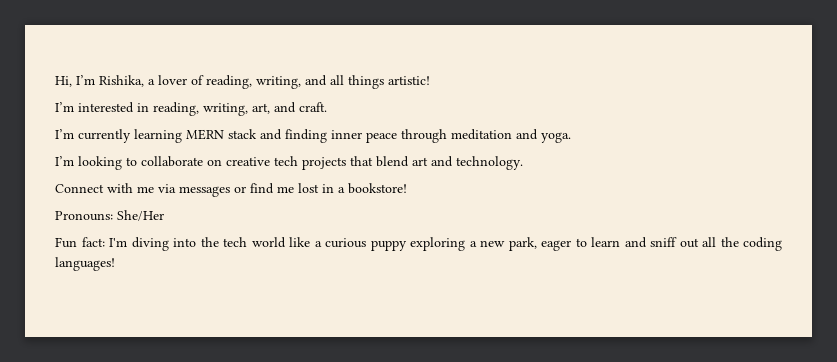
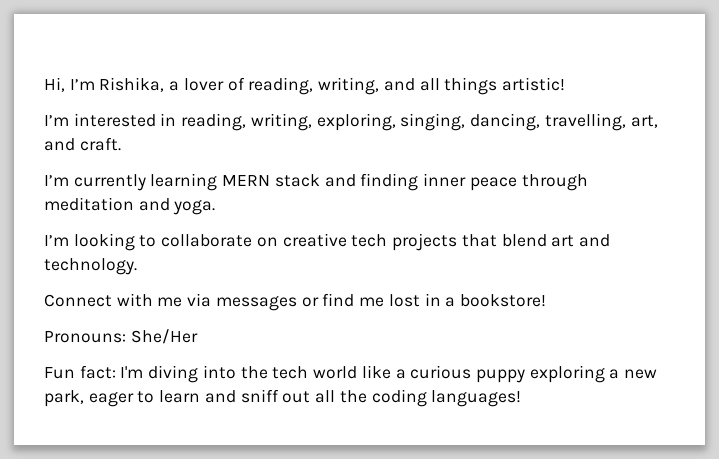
(248, 109) none -> [316,113,626,131] exploring, singing, dancing, travelling,

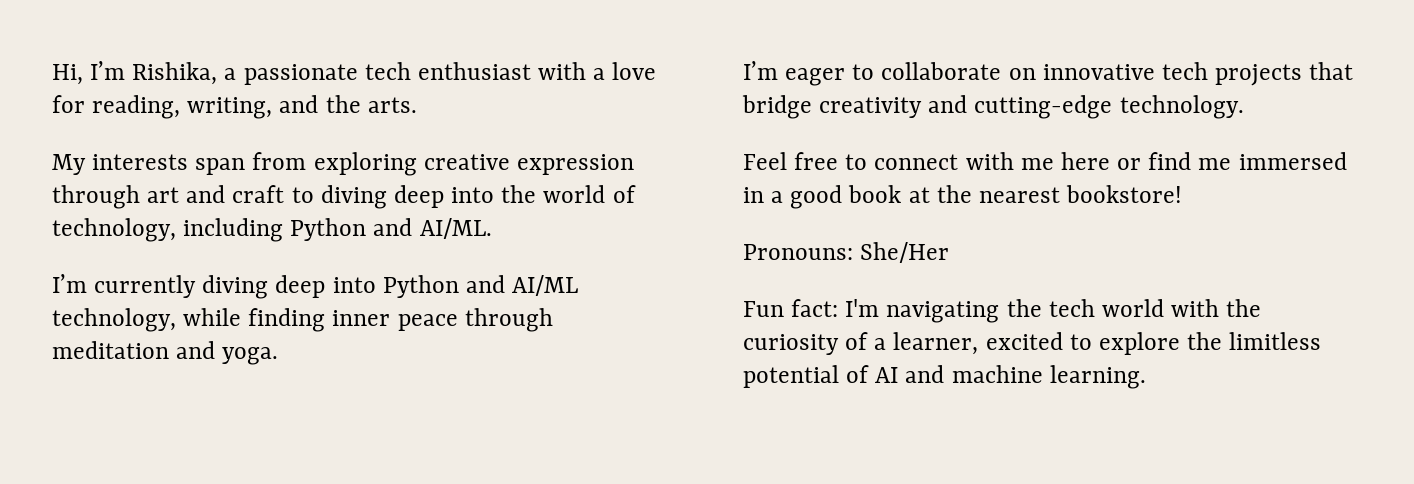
[183,77,565,95] [44,113,658,131] [44,137,121,151] [44,173,356,191] lover of reading, writing, and all things artistic! // I’m interested in reading, writing, exploring, singing, dancing, travelling, art, and craft. // I’m currently learning MERN stack and -> [243,62,657,85] [52,95,417,119] [52,152,634,176] [52,185,636,209] [52,218,492,242] [52,274,579,299] [52,308,242,332] passionate tech enthusiast with a love for reading, writing, and the arts. // My interests span from exploring creative expression through art and craft to diving deep into the world of technology, including Python and AI/ML. // I’m currently diving deep into Python and AI/ML technology, while
[73,233,135,251] looking -> [785,68,846,86] eager
[282,233,347,247] creative -> [1042,64,1155,80] innovative
[501,234,610,247] [44,258,137,275] [44,293,297,311] blend art and technology. // Connect with me via messages -> [742,95,1244,119] [743,152,1110,170] bridge creativity and cutting-edge technology. // Feel free to connect with me here
[388,294,420,307] lost -> [1238,152,1347,170] immersed
(456, 302) none -> [790,185,1060,209] good book at the nearest
[148,365,236,383] diving into -> [886,301,1000,323] navigating
[361,365,658,383] [44,389,522,407] like a curious puppy exploring a new park, eager to learn and sniff out all the coding languages! -> [1171,299,1262,317] [743,332,1322,355] [743,365,1146,389] with the curiosity of a learner, excited to explore the limitless potential of AI and machine learning.

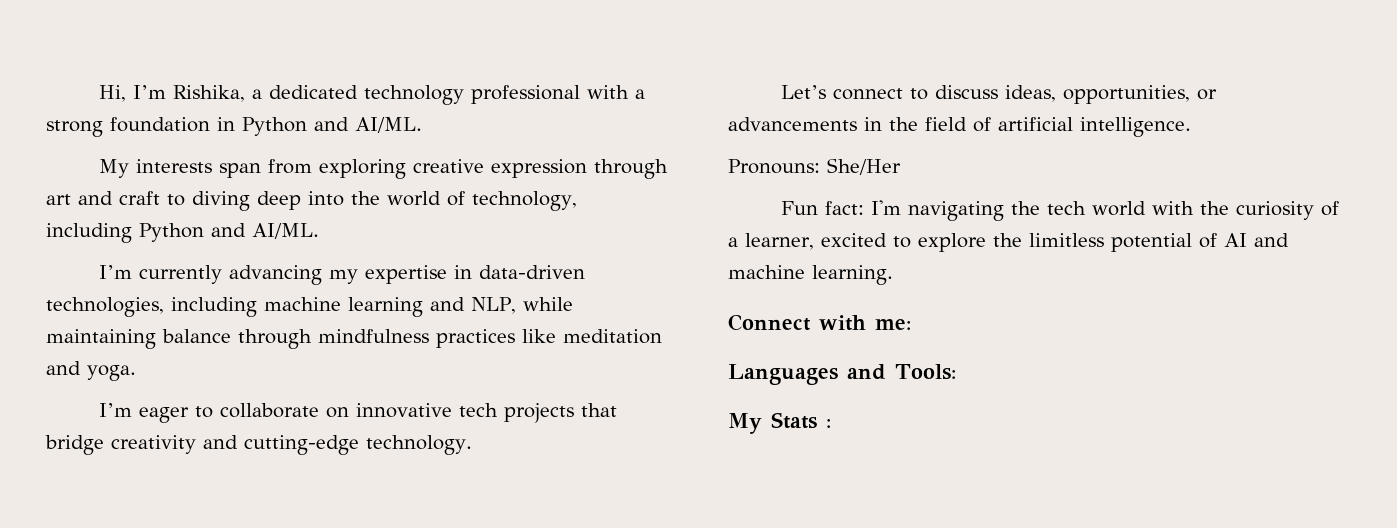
[243,62,657,85] [52,95,417,119] passionate tech enthusiast with a love for reading, writing, and the arts. -> [269,85,646,105] [46,117,422,137] dedicated technology professional with a strong foundation in Python and AI/ML.
[202,275,579,299] [52,308,553,332] diving deep into Python and AI/ML technology, while finding inner peace through -> [229,265,586,285] [46,297,573,317] [46,329,556,349] advancing my expertise in data-driven technologies, including machine learning and NLP, while maintaining balance through mindfulness practices like
[743,152,1347,170] [743,185,1183,209] Feel free to connect with me here or find me immersed in a good book at the nearest bookstore! -> [781,85,1218,104] [728,117,1191,137] Let’s connect to discuss ideas, opportunities, or advancements in the field of artificial intelligence.
(1146, 377) none -> [728,314,911,331] [728,364,956,385] [728,412,831,434] // Connect with me: // Languages and Tools: // My Stats :

